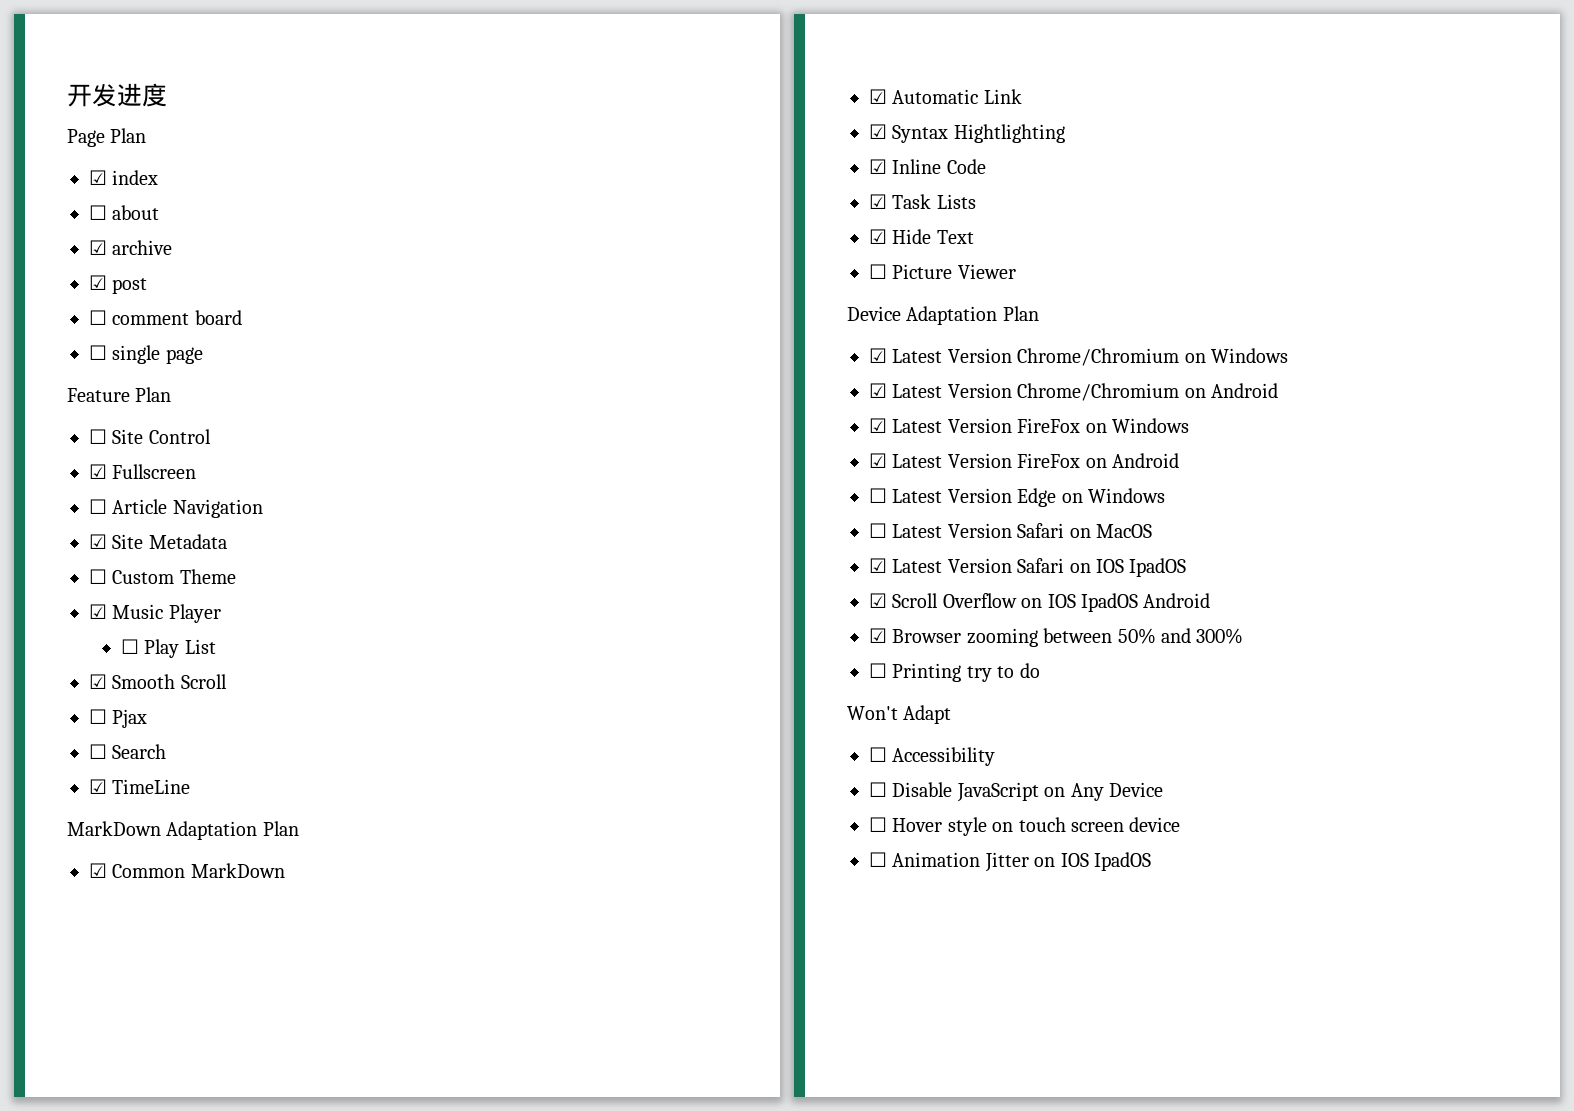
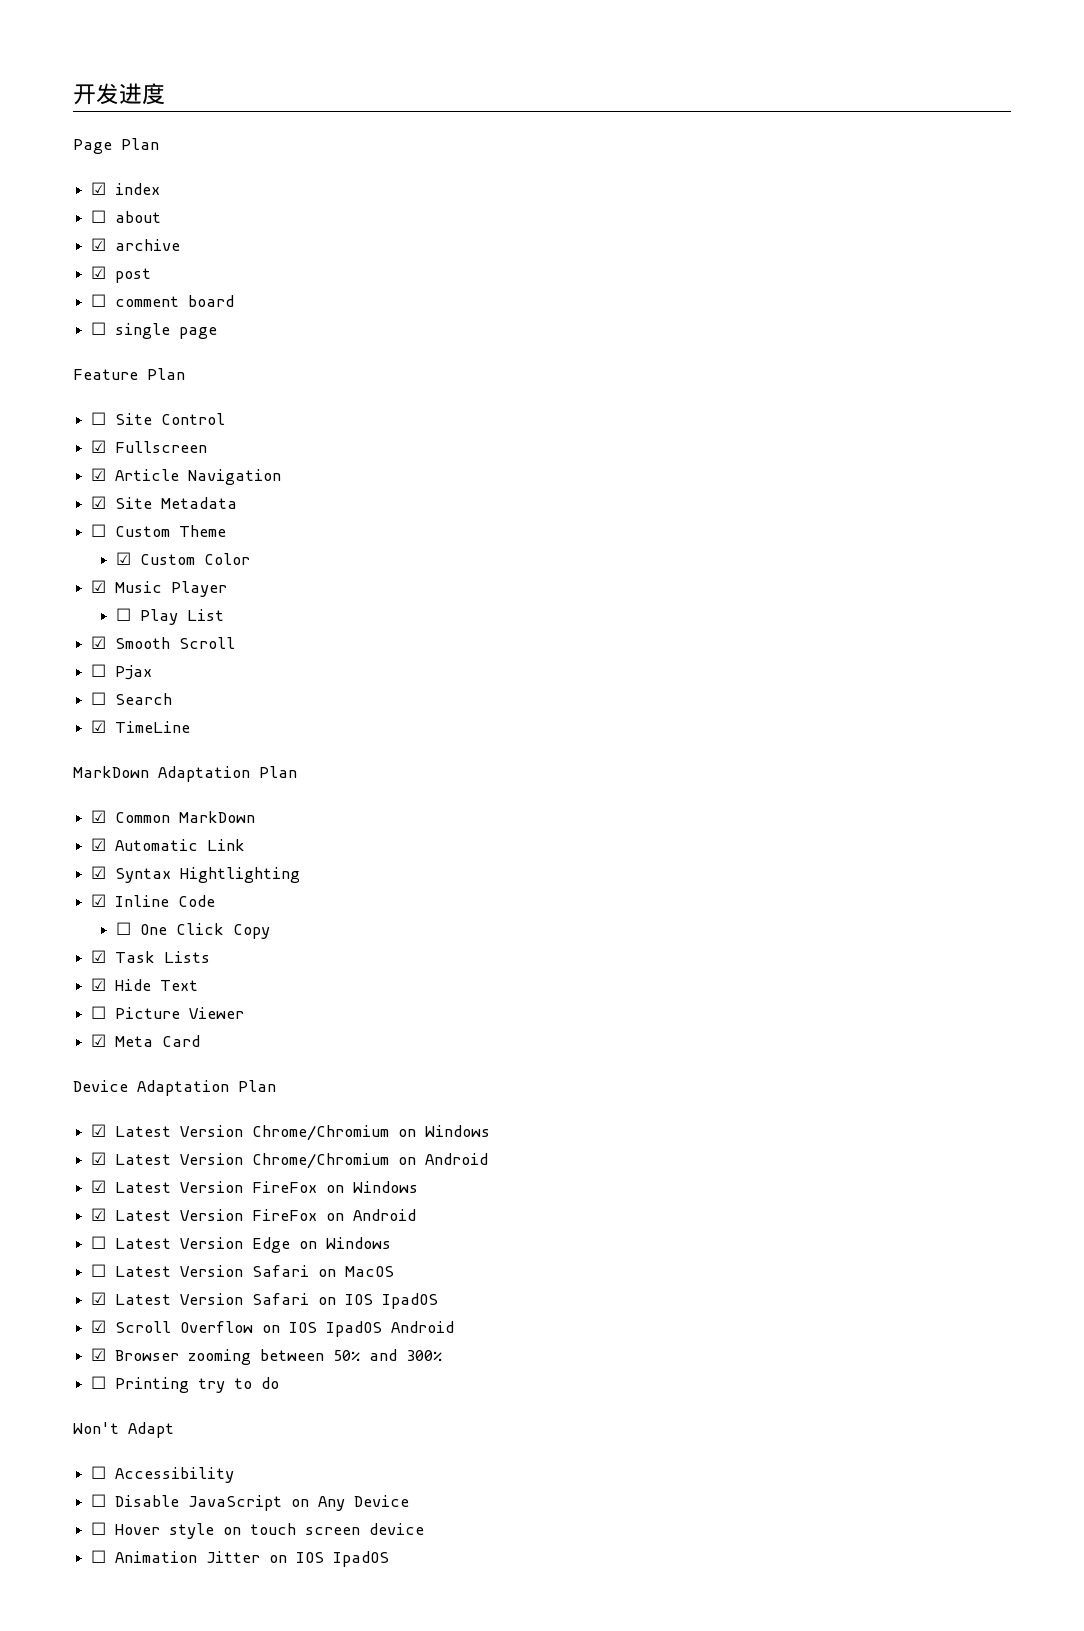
[89,499,107,514] ☐ -> [91,468,107,481] ☑
(236, 576) none -> [115,552,250,565] // ☑ Custom Color
(986, 166) none -> [115,922,270,939] // ☐ One Click Copy
(1016, 271) none -> [91,1034,201,1047] // ☑ Meta Card

